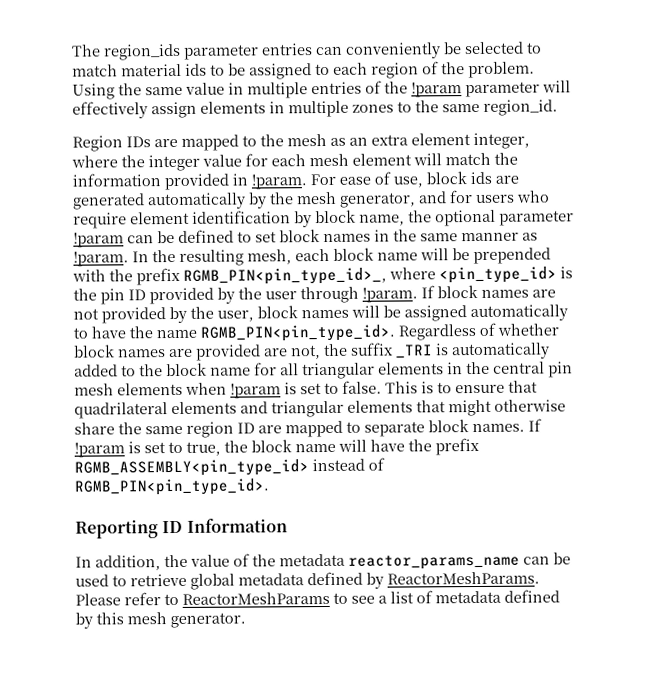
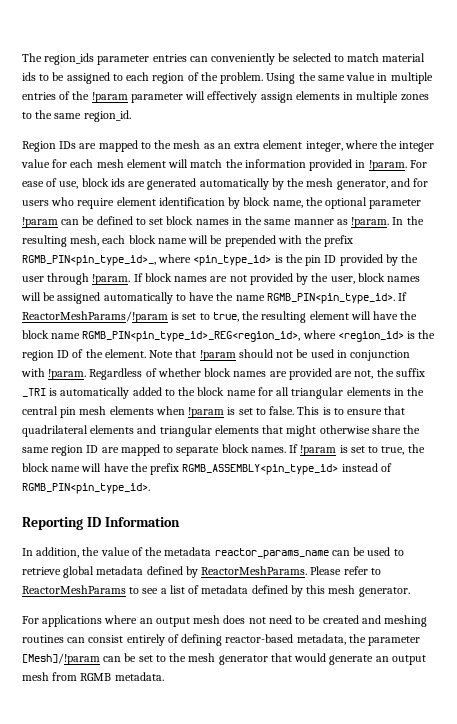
(395, 333) none -> [398,292,408,301] [22,311,418,323] [22,330,436,342] [22,349,411,361] [21,368,87,380] If ReactorMeshParams/!param is set to true, the resulting element will have the block name RGMB_PIN<pin_type_id>_REG<region_id>, where <region_id> is the region ID of the element. Note that !param should not be used in conjunction with !param.
(246, 620) none -> [22,615,428,627] [22,634,421,646] [22,653,426,665] [22,672,164,681] // For applications where an output mesh does not need to be created and meshing routines can consist entirely of defining reactor-based metadata, the parameter [Mesh]/!param can be set to the mesh generator that would generate an output mesh from RGMB metadata.

